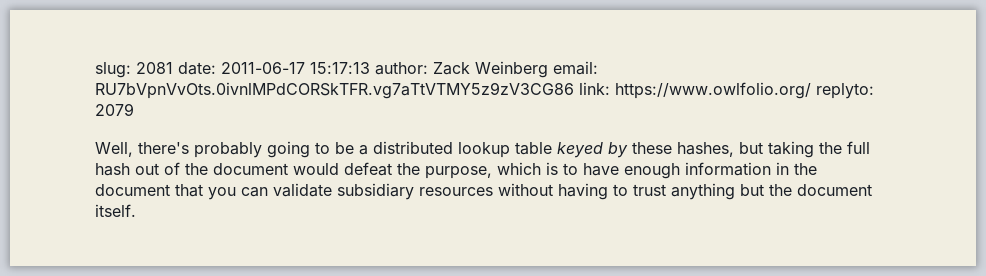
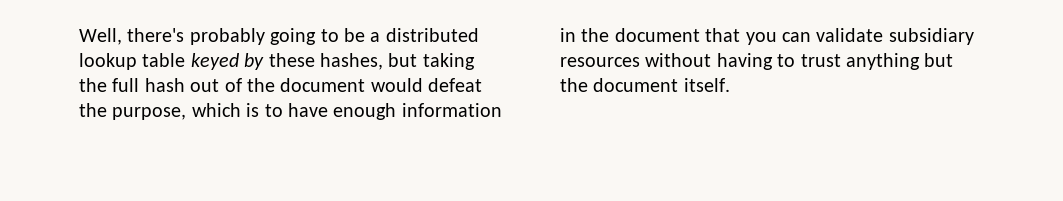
[95,61,598,78] [95,82,874,99] [95,103,134,116] slug: 2081 date: 2011-06-17 15:17:13 author: Zack Weinberg email: RU7bVpnVvOts.0ivnlMPdCORSkTFR.vg7aTtVTMY5z9zV3CG86 link: https://www.owlfolio.org/ replyto: 2079 // -> (79, 36) none

